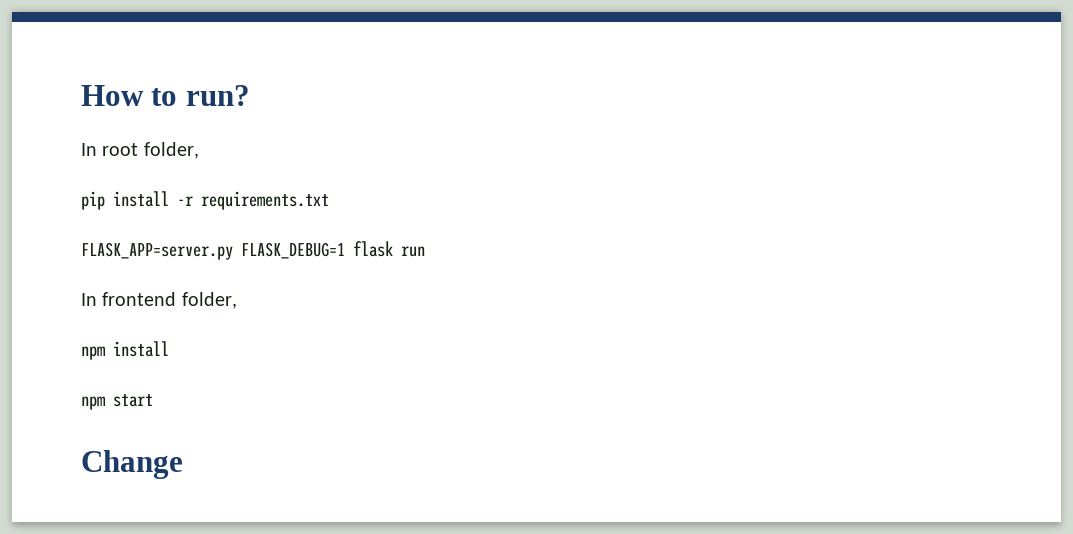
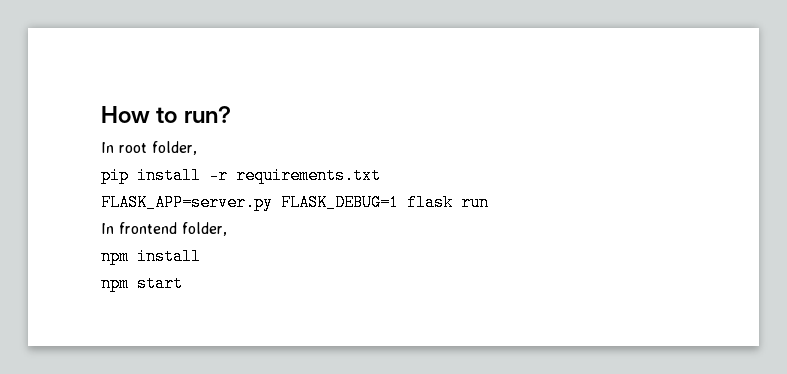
[81,450,183,479] // Change -> (183, 283) none

